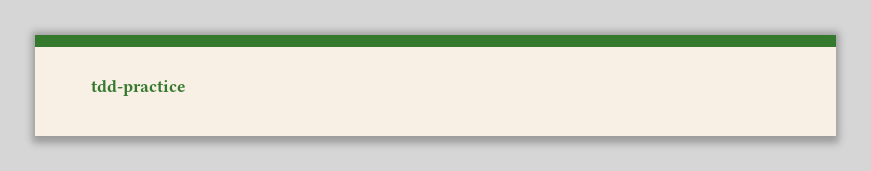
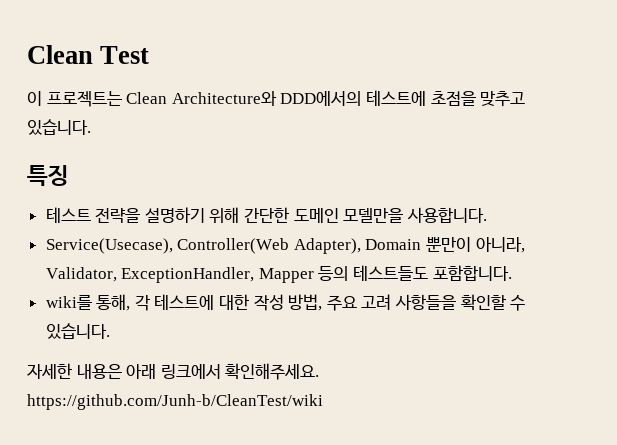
[91,80,186,96] tdd-practice -> [27,45,150,64] [27,90,526,107] [27,119,91,135] [27,165,69,186] [45,207,487,224] [45,237,525,254] [45,265,512,283] [45,294,526,311] [45,323,110,339] [27,363,320,380] [27,394,323,410] Clean Test // 이 프로젝트는 Clean Architecture와 DDD에서의 테스트에 초점을 맞추고 있습니다. // 특징 // 테스트 전략을 설명하기 위해 간단한 도메인 모델만을 사용합니다. // Service(Usecase), Controller(Web Adapter), Domain 뿐만이 아니라, Validator, ExceptionHandler, Mapper 등의 테스트들도 포함합니다. // wiki를 통해, 각 테스트에 대한 작성 방법, 주요 고려 사항들을 확인할 수 있습니다. // 자세한 내용은 아래 링크에서 확인해주세요. https://github.com/Junh-b/CleanTest/wiki

